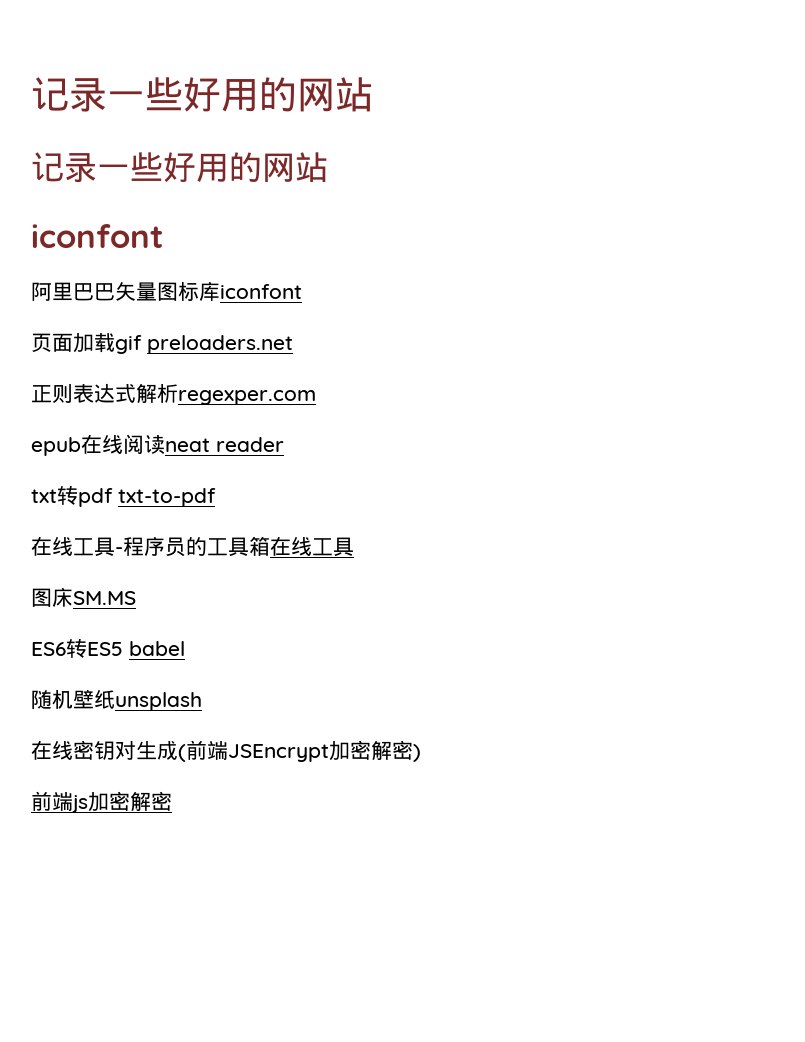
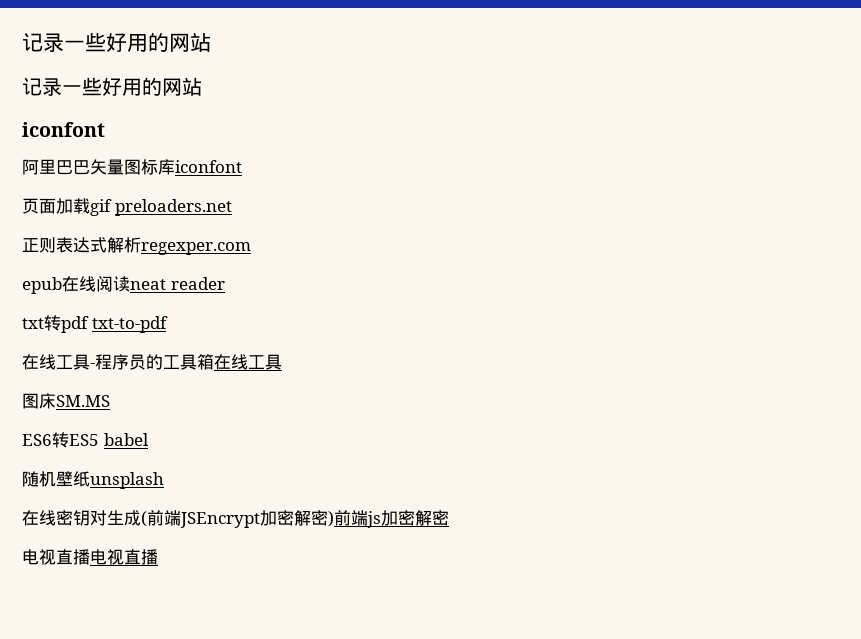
(421, 753) // -> (334, 519) none
(172, 801) none -> [22,549,158,565] // 电视直播电视直播

